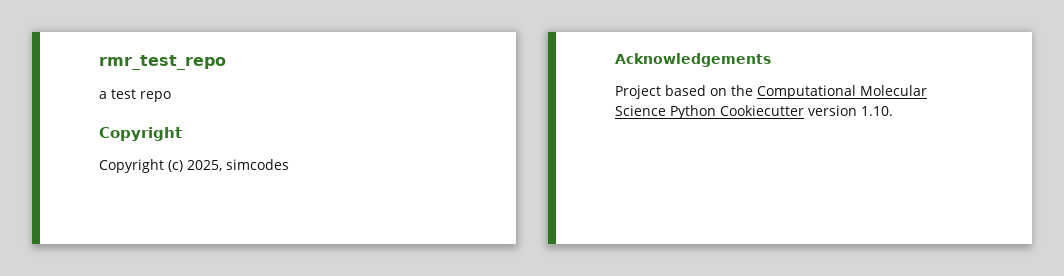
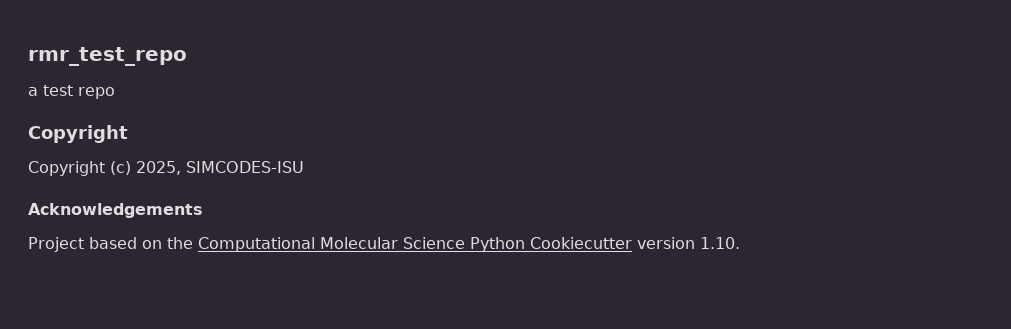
[226,159,289,170] simcodes -> [186,161,304,173] SIMCODES-ISU

